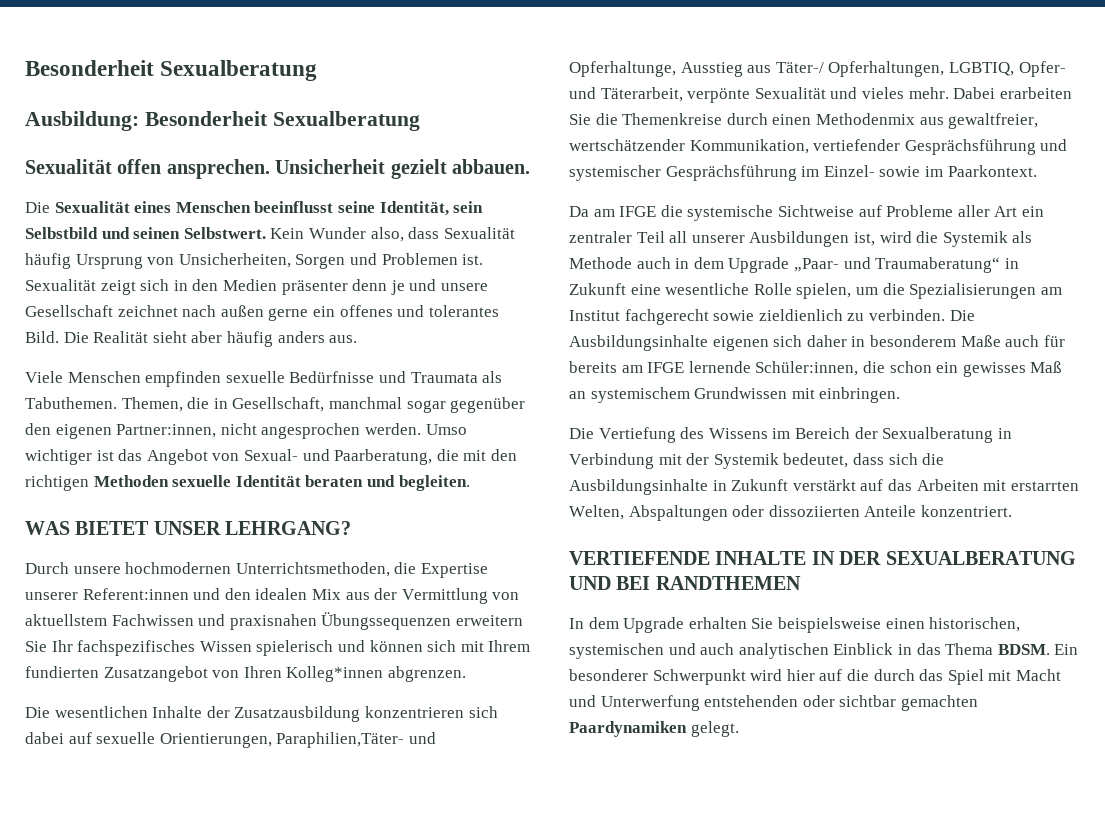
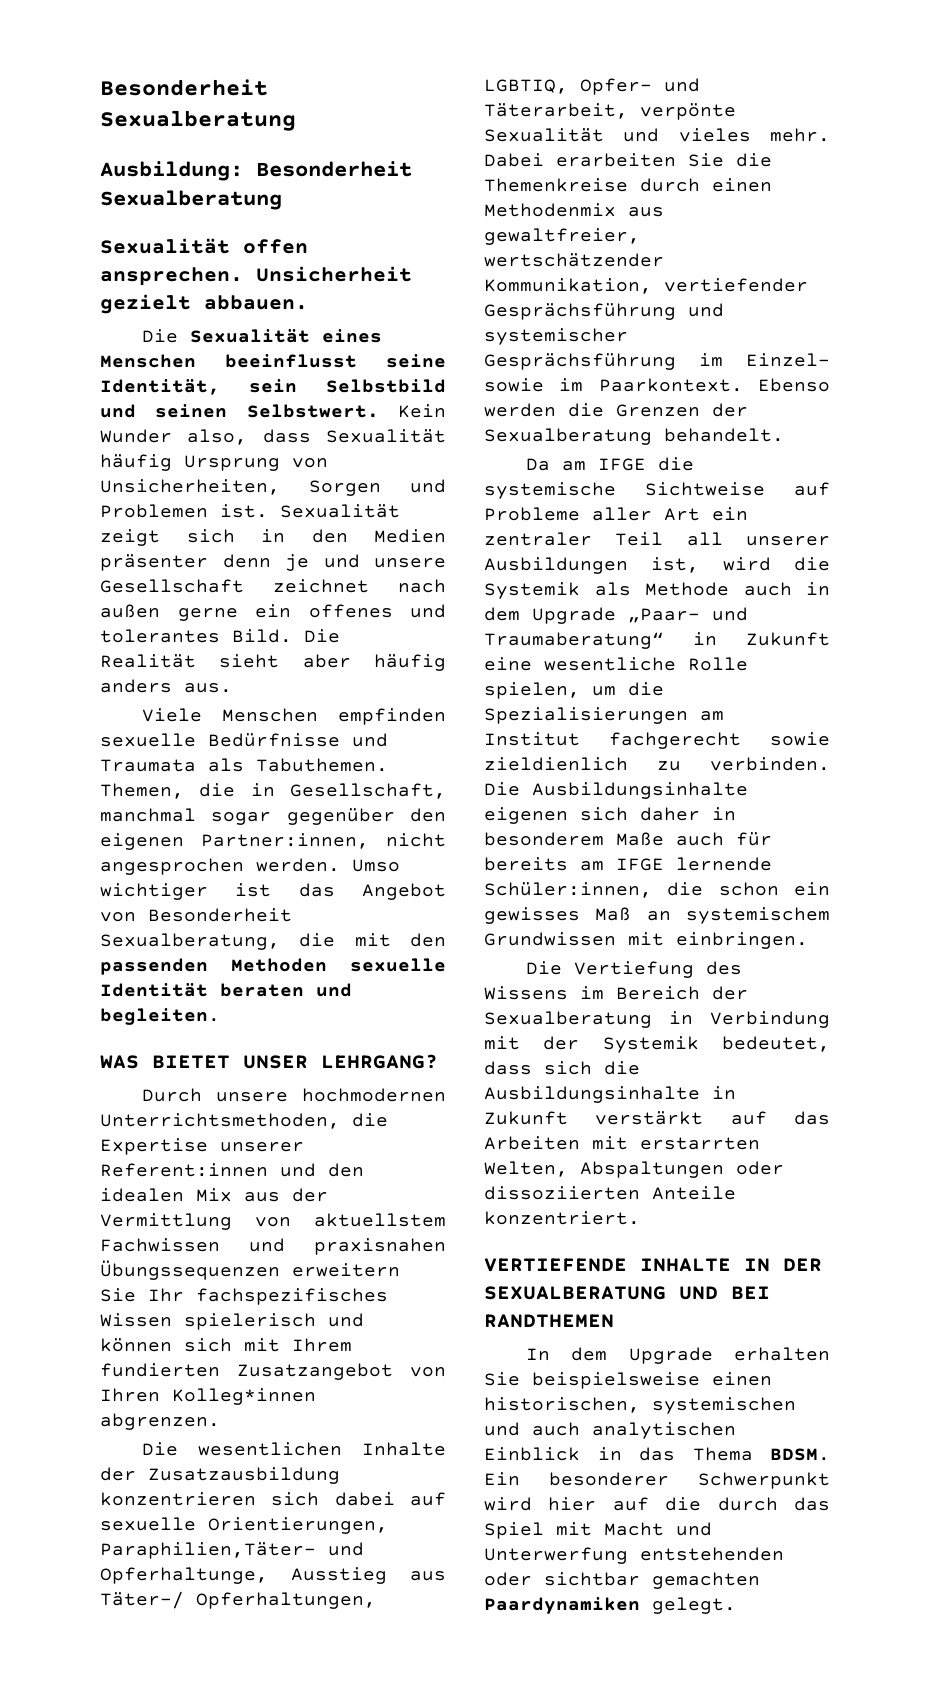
[243,449,433,465] Sexual- und Paarberatung, -> [148,908,292,922] [100,933,280,950] Besonderheit Sexualberatung,
[25,475,89,491] richtigen -> [100,958,208,975] passenden
(1037, 171) none -> [758,378,830,392] [484,403,748,417] [484,428,784,445] Ebenso werden die Grenzen der Sexualberatung behandelt.

